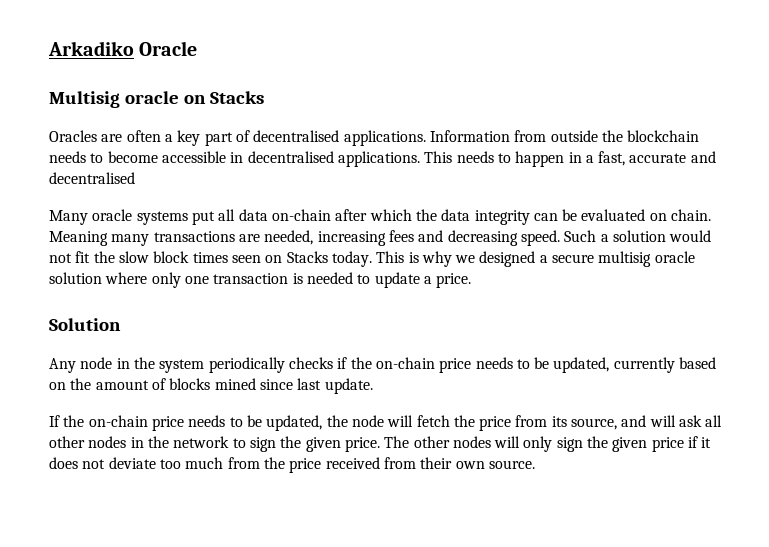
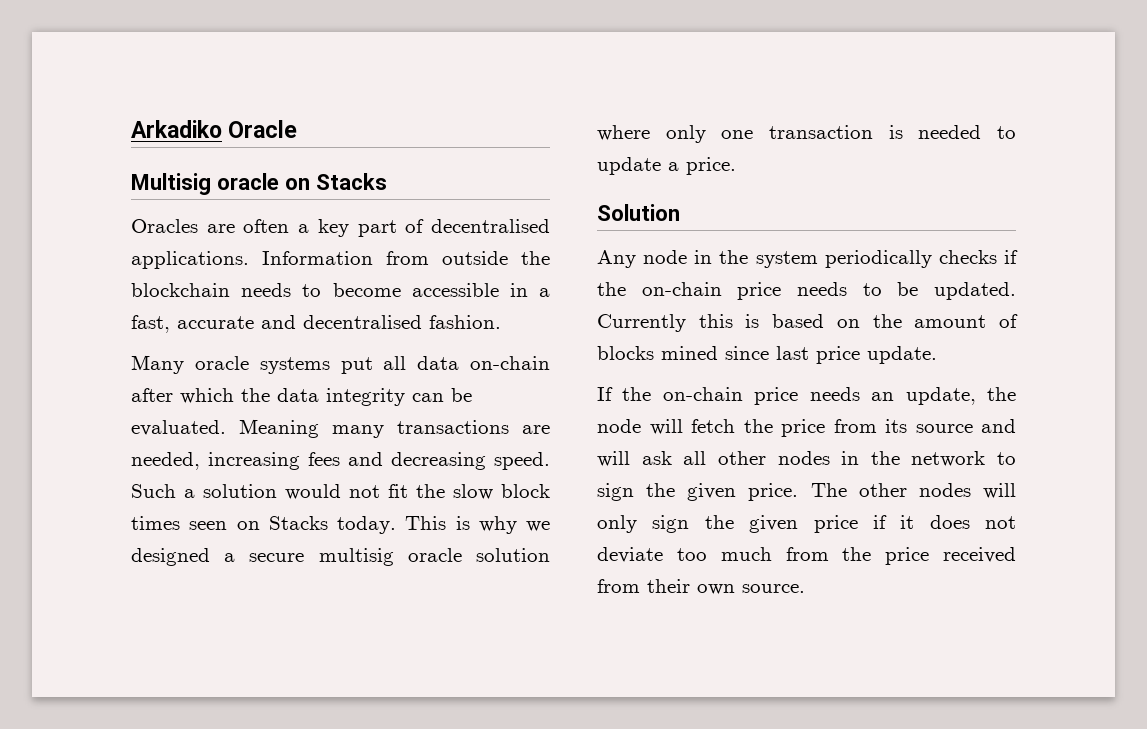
[247,151,582,167] decentralised applications. This needs to happen in -> (528, 290) none
(135, 178) none -> [429,315,501,329] fashion.
[581,209,712,221] evaluated on chain. -> [131,420,226,436] evaluated.
[553,357,675,373] updated, currently -> [934,282,1016,300] [597,314,760,332] updated. Currently this is
(322, 384) none -> [816,346,860,364] price
[229,415,323,431] to be updated, -> [871,387,976,405] an update,
[571,418,618,430] source, -> [915,424,973,433] source

